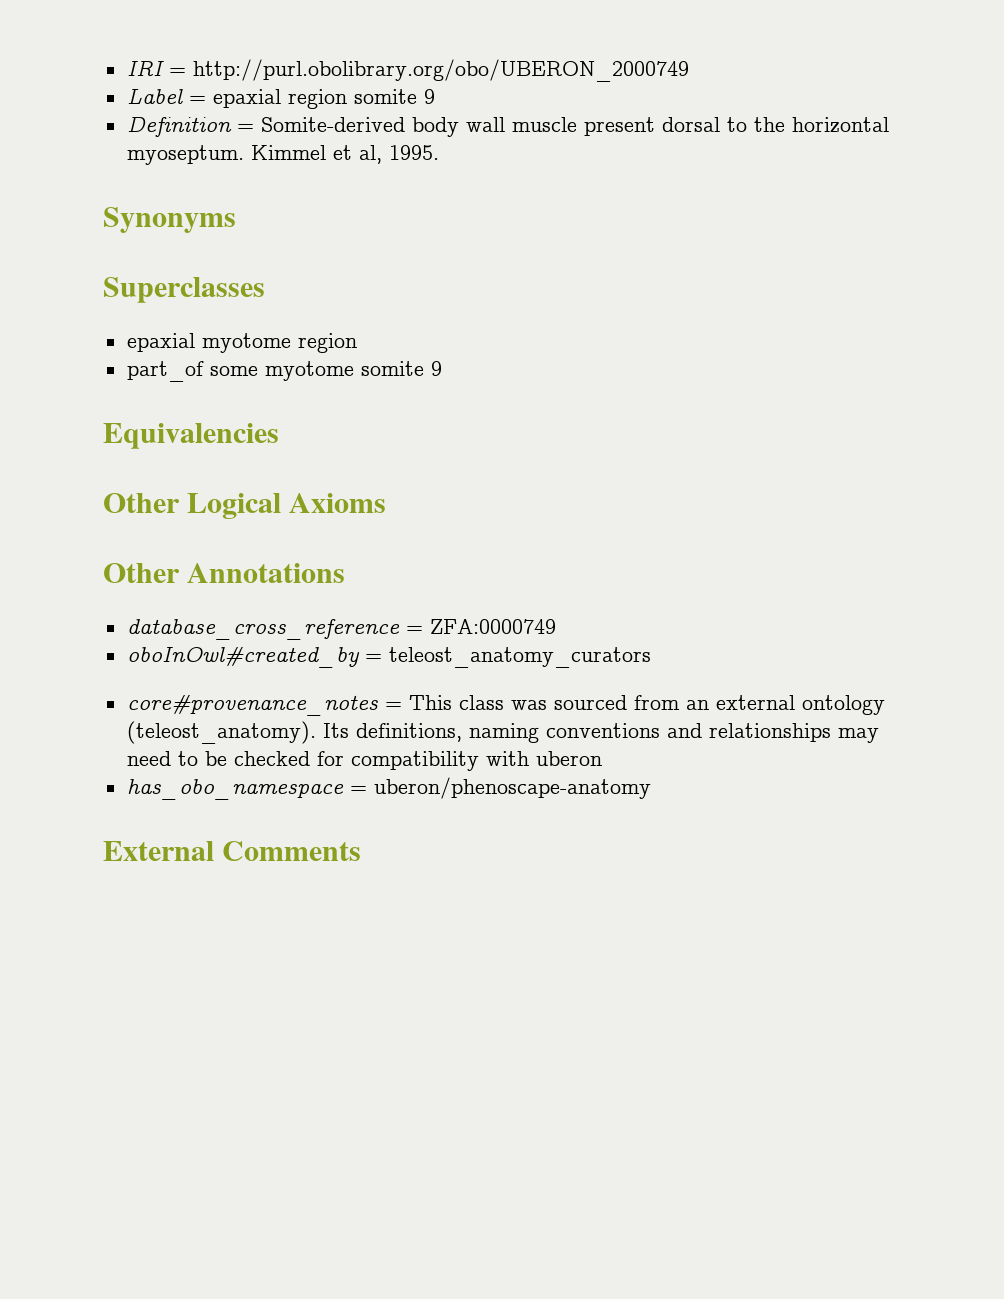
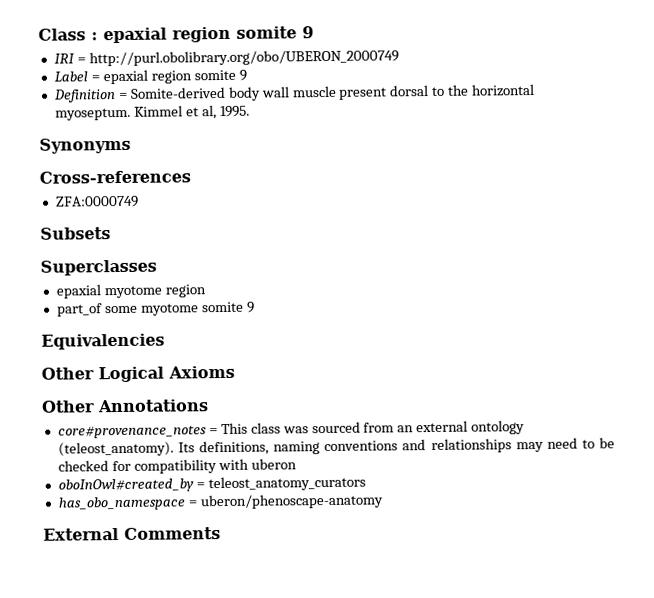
(126, 68) none -> [38,26,314,44] Class : epaxial region somite 9 //
(236, 220) none -> [39,170,191,184] [55,195,139,208] [40,227,111,240] // Cross-references // ZFA:0000749 // Subsets
[126,619,556,640] [126,647,651,668] // database_cross_reference = ZFA:0000749 // oboInOwl#created_by = teleost_anatomy_curators -> (209, 406) none
(602, 758) none -> [57,475,366,493] // oboInOwl#created_by = teleost_anatomy_curators

